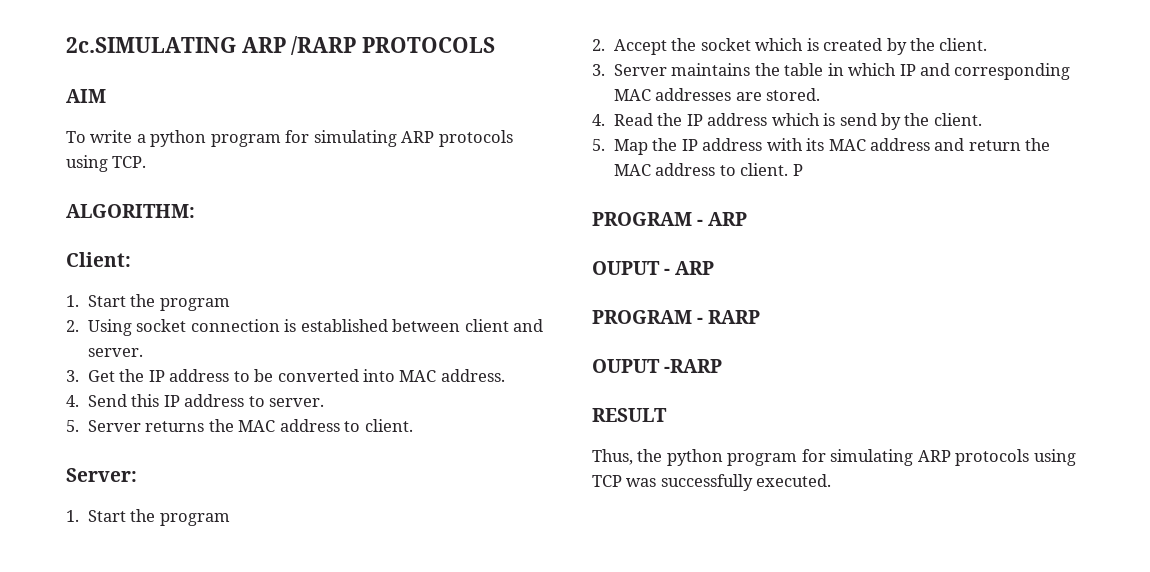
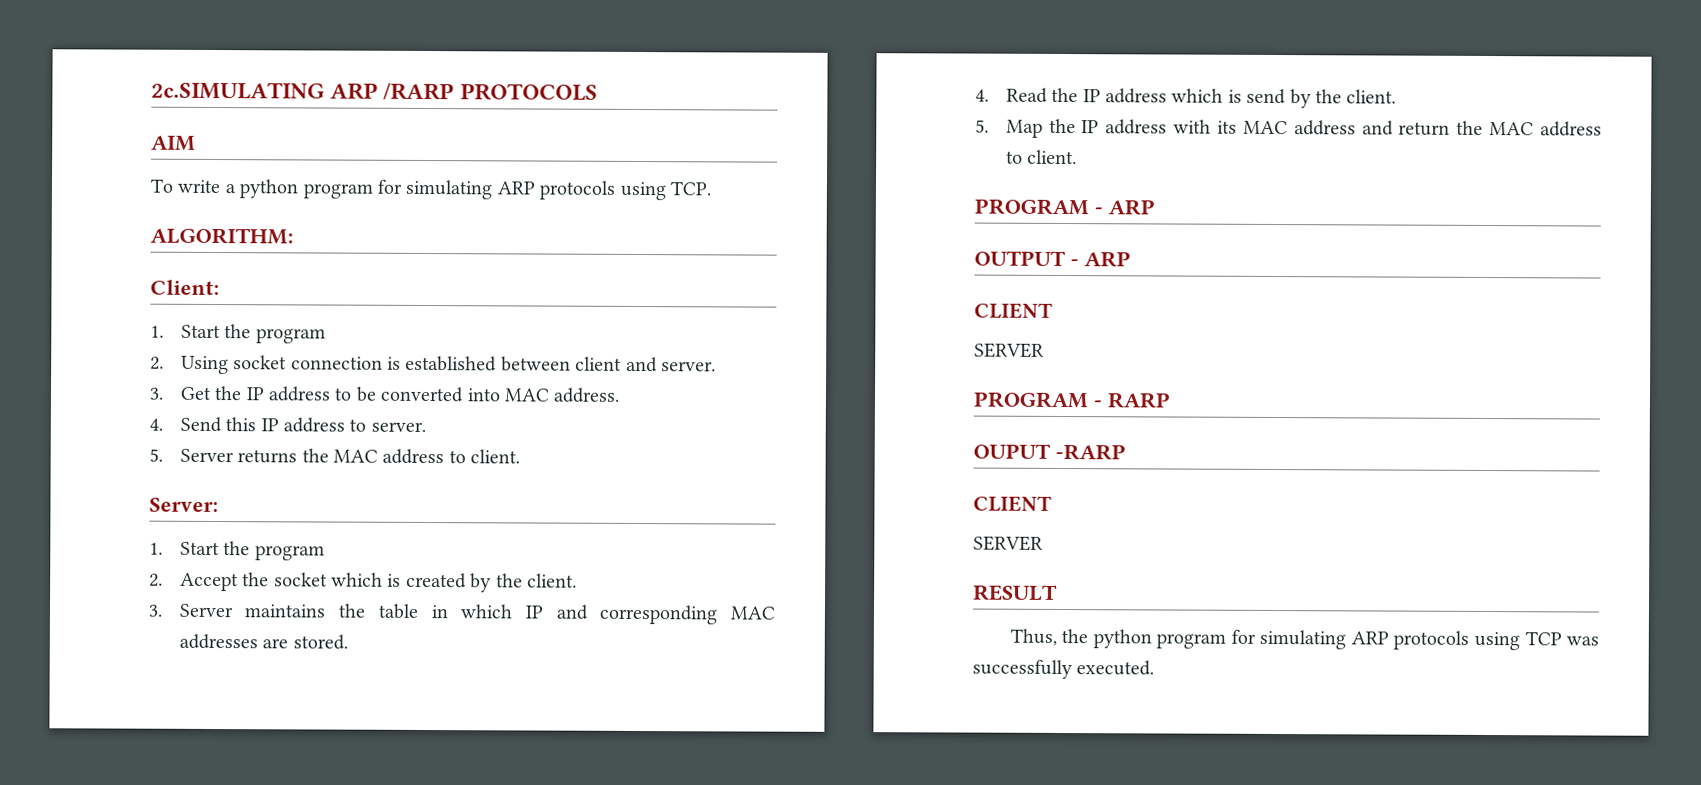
[792,164,803,176] P -> (1078, 157) none
[592,261,715,275] OUPUT - ARP -> [974,250,1131,268] [974,302,1053,319] [974,342,1044,358] OUTPUT - ARP // CLIENT // SERVER
(723, 366) none -> [973,495,1052,512] [973,535,1043,551] // CLIENT // SERVER

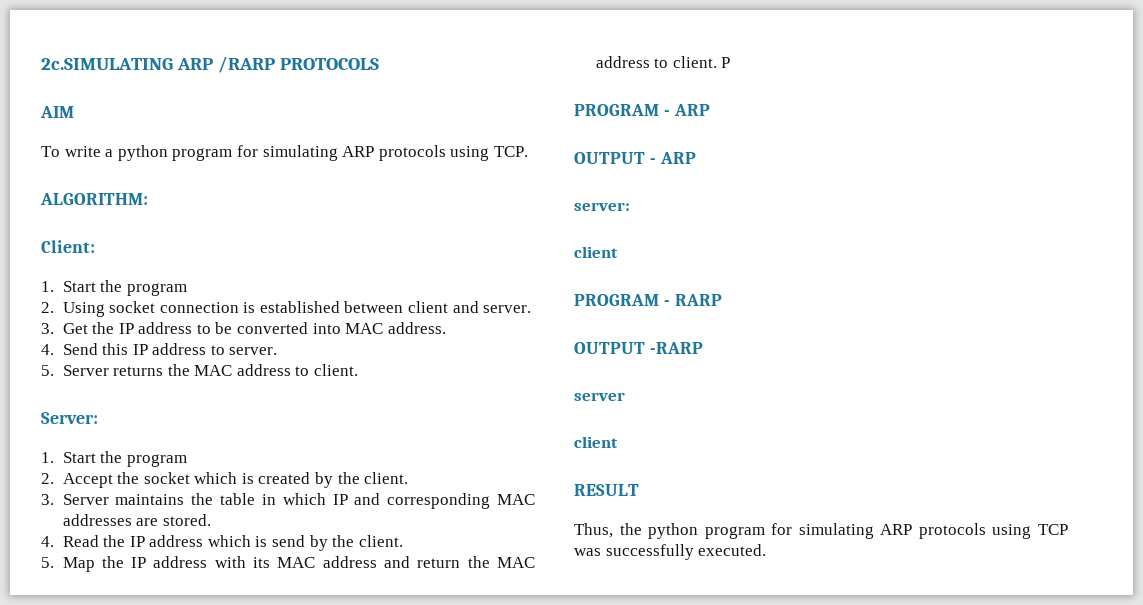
(1078, 157) none -> [721,57,731,68] P
[974,302,1053,319] [974,342,1044,358] CLIENT // SERVER -> [574,202,630,211] [574,246,618,258] server: // client
[973,443,1051,459] OUPUT -> [574,342,645,354] OUTPUT
[973,495,1052,512] [973,535,1043,551] CLIENT // SERVER -> [574,392,625,401] [574,436,618,448] server // client

